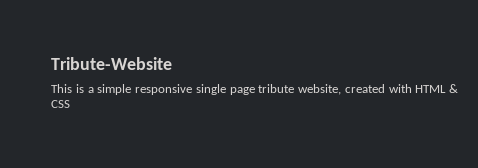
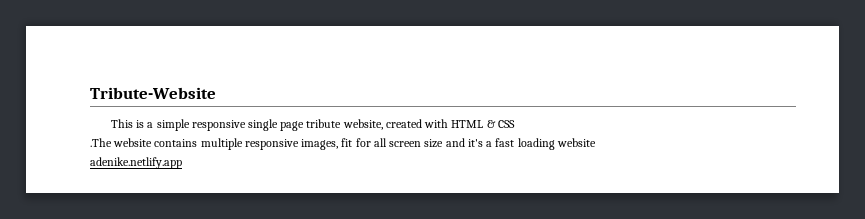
(70, 104) none -> [90,138,596,150] [90,157,182,169] // .The website contains multiple responsive images, fit for all screen size and it's a fast loading website // adenike.netlify.app

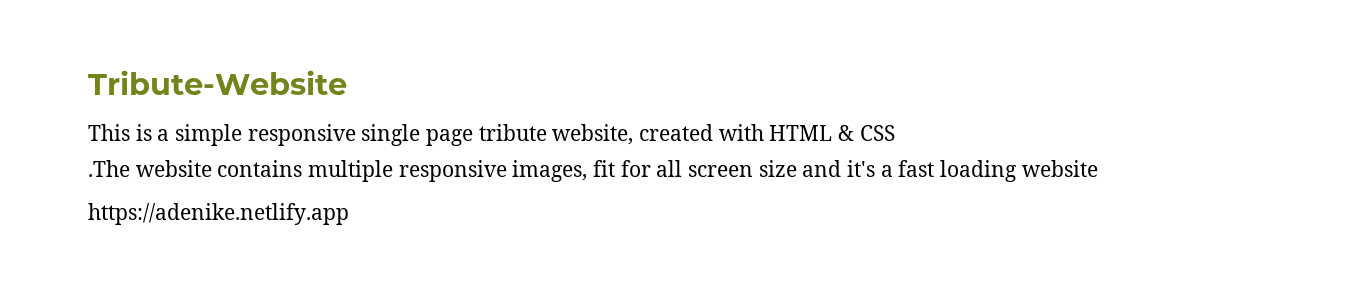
[90,157,182,169] adenike.netlify.app -> [88,203,349,225] https://adenike.netlify.app

